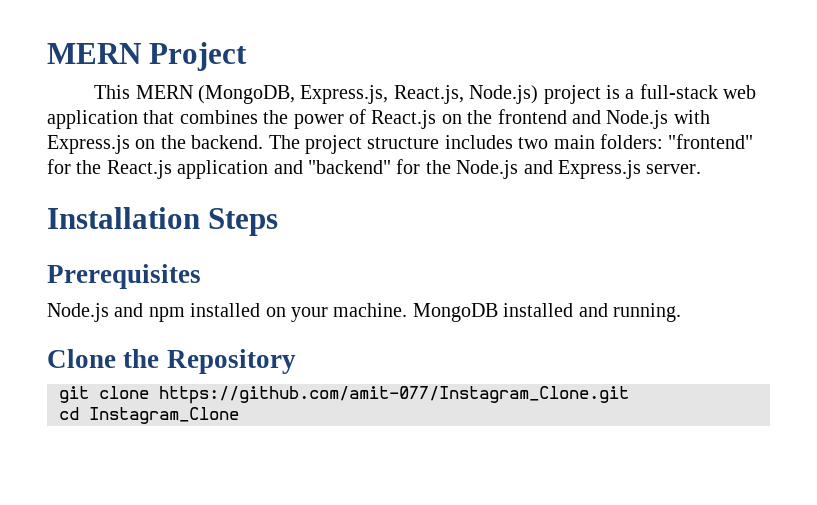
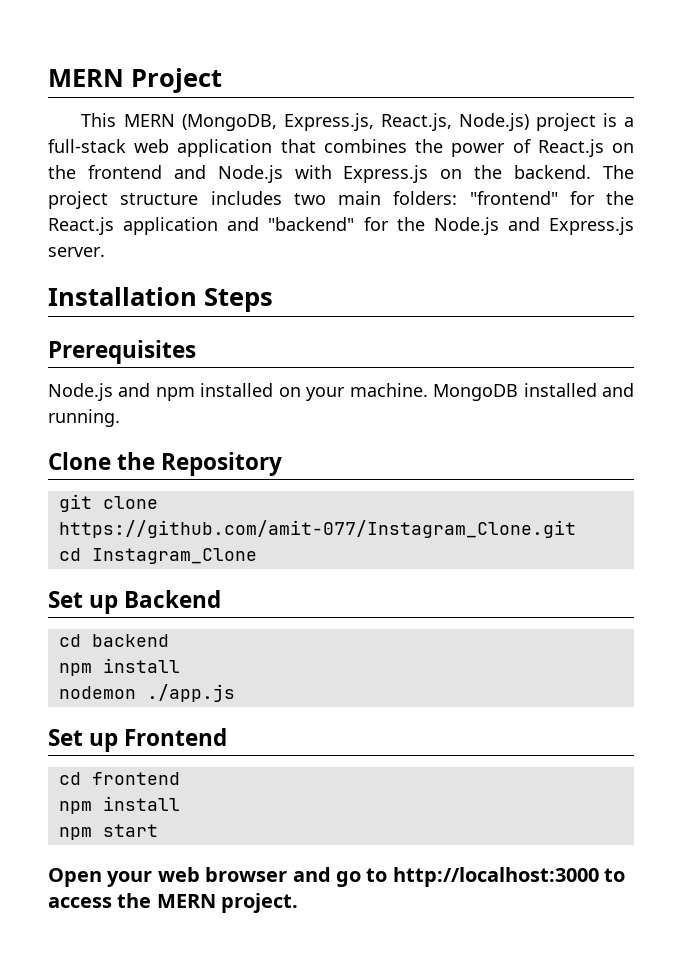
(239, 415) none -> [48,590,222,614] [58,634,169,647] [58,658,180,676] [58,684,235,702] [48,728,228,752] [58,772,180,785] [58,796,180,814] [58,824,158,840] [48,867,626,887] [48,893,299,913] // Set up Backend // cd backend // npm install // nodemon ./app.js // Set up Frontend // cd frontend // npm install // npm start // Open your web browser and go to http://localhost:3000 to access the MERN project.

